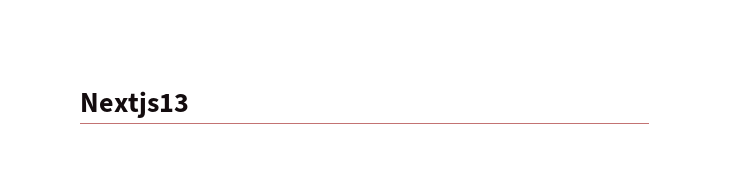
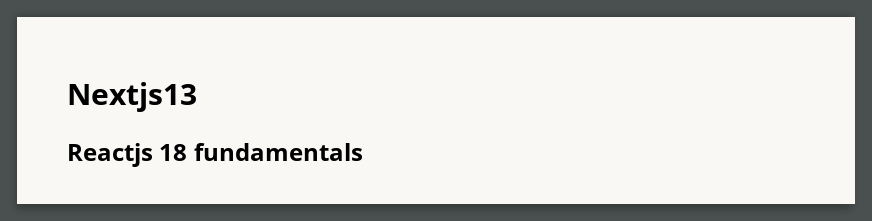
(189, 104) none -> [67,143,363,167] // Reactjs 18 fundamentals

